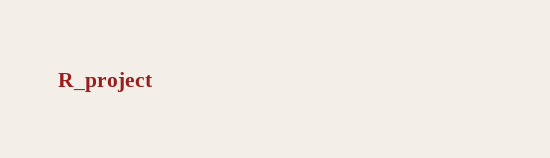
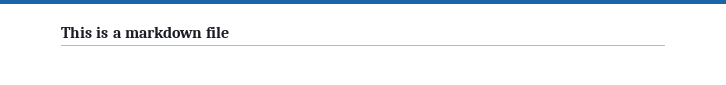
[58,72,153,92] R_project -> [61,26,230,38] This is a markdown file

